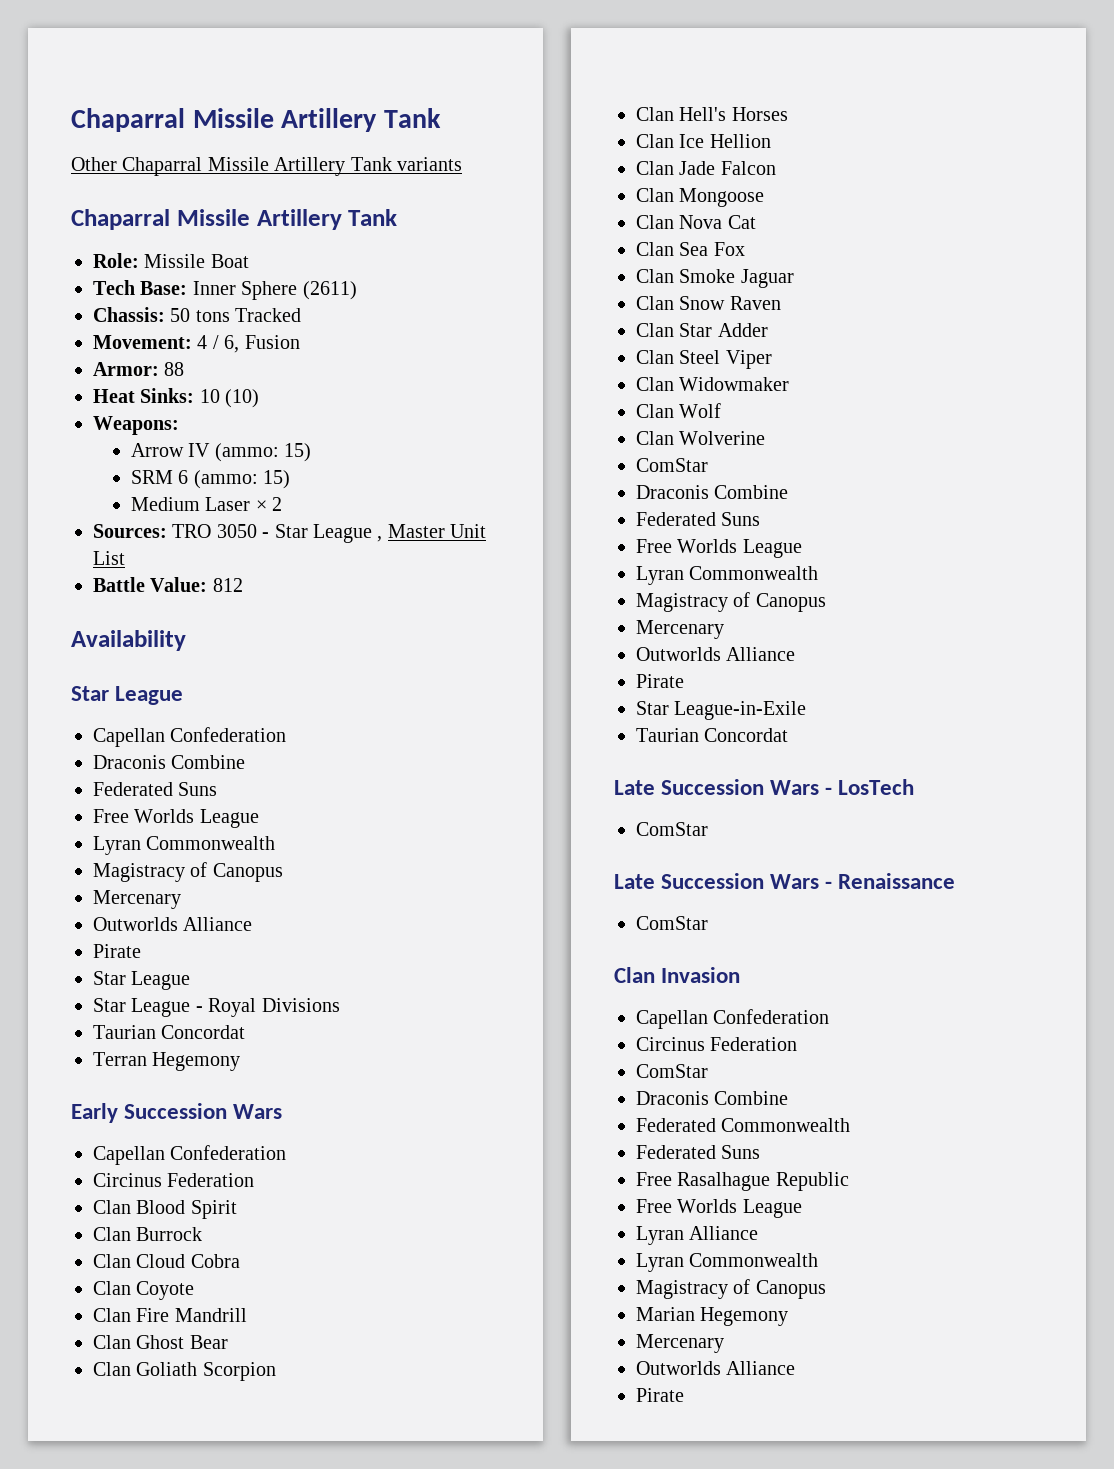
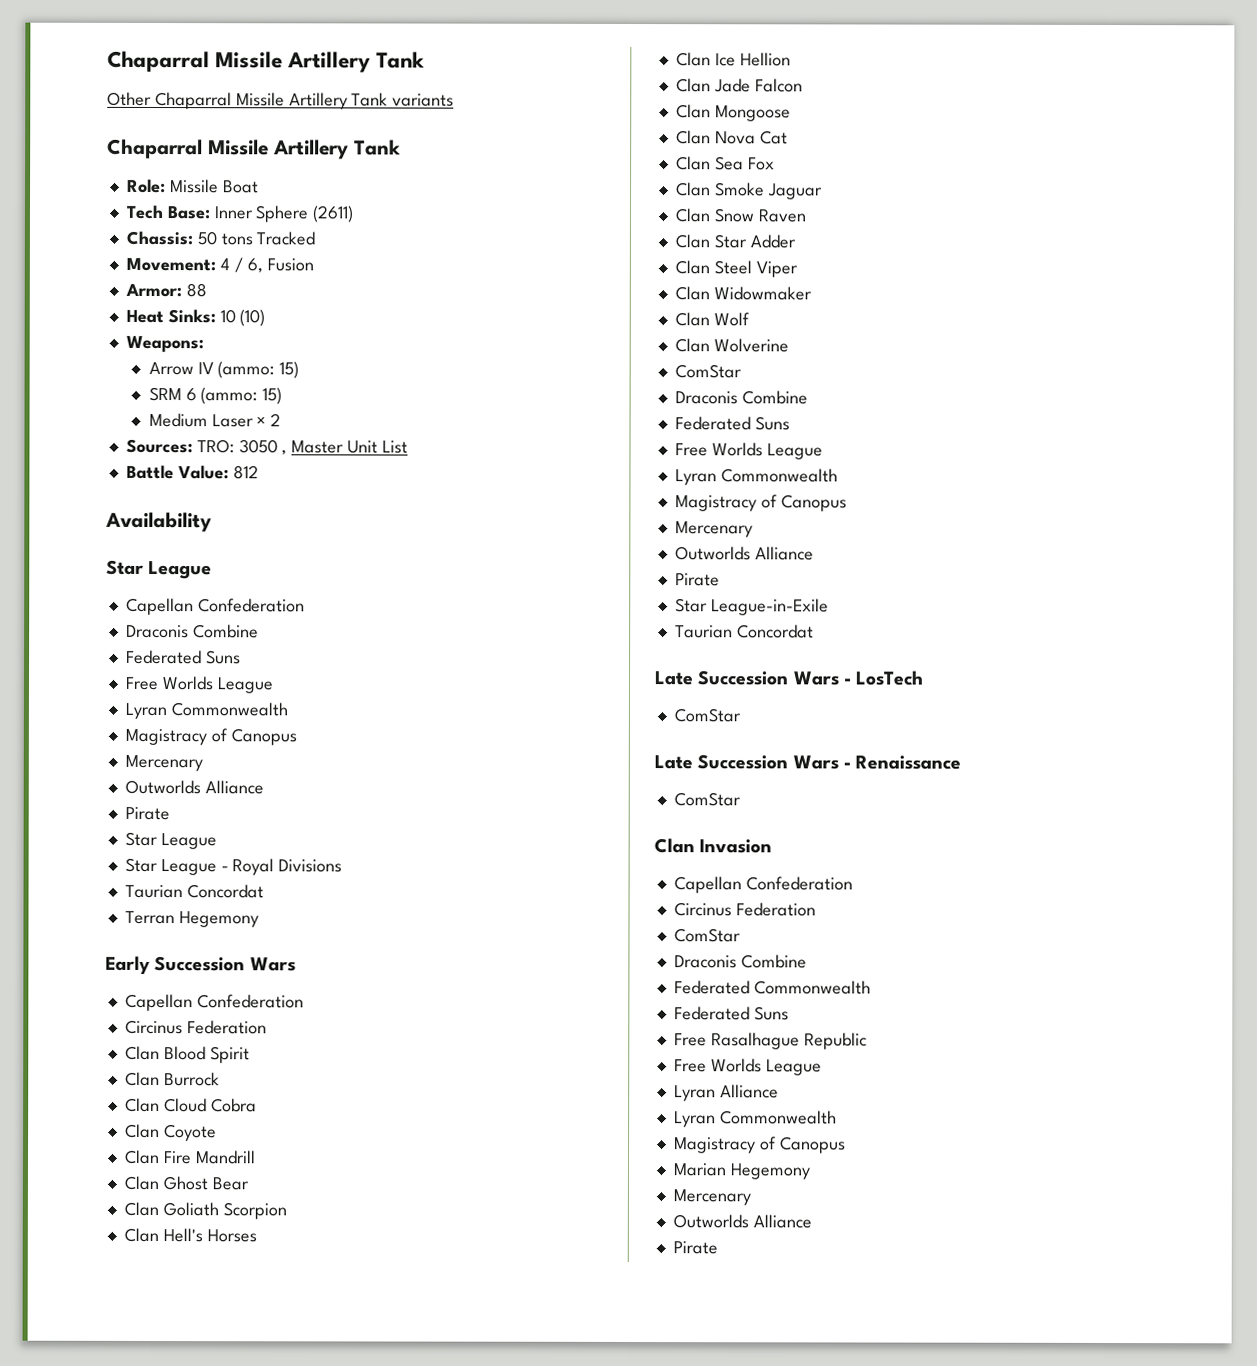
[172,524,372,543] TRO 3050 - Star League -> [196,439,278,454] TRO: 3050

